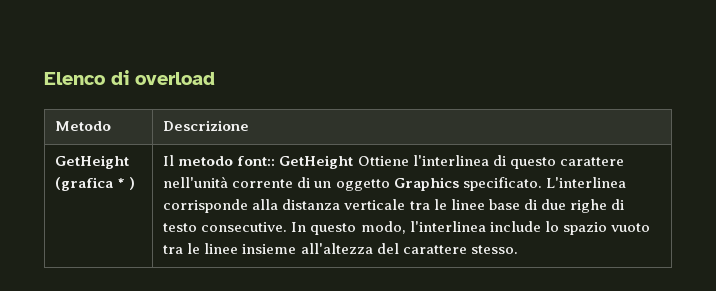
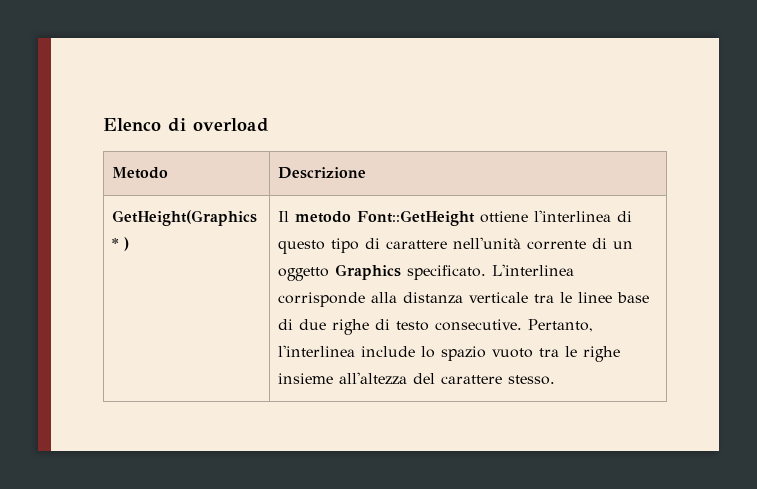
[55,155,130,169] [55,177,114,191] GetHeight (grafica -> [112,210,258,226] GetHeight(Graphics
[237,155,409,169] font:: GetHeight Ottiene -> [357,210,529,226] Font::GetHeight ottiene
(556, 163) none -> [331,238,381,253] tipo di
[291,221,406,235] In questo modo, -> [528,319,594,332] Pertanto,
[204,243,239,254] linee -> [583,346,621,362] righe

